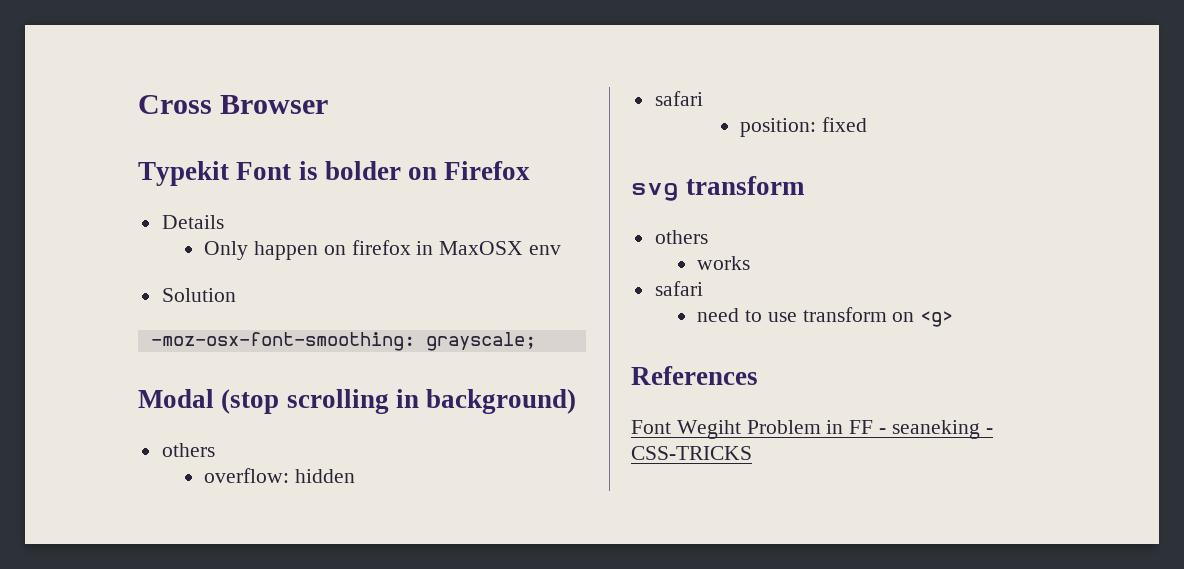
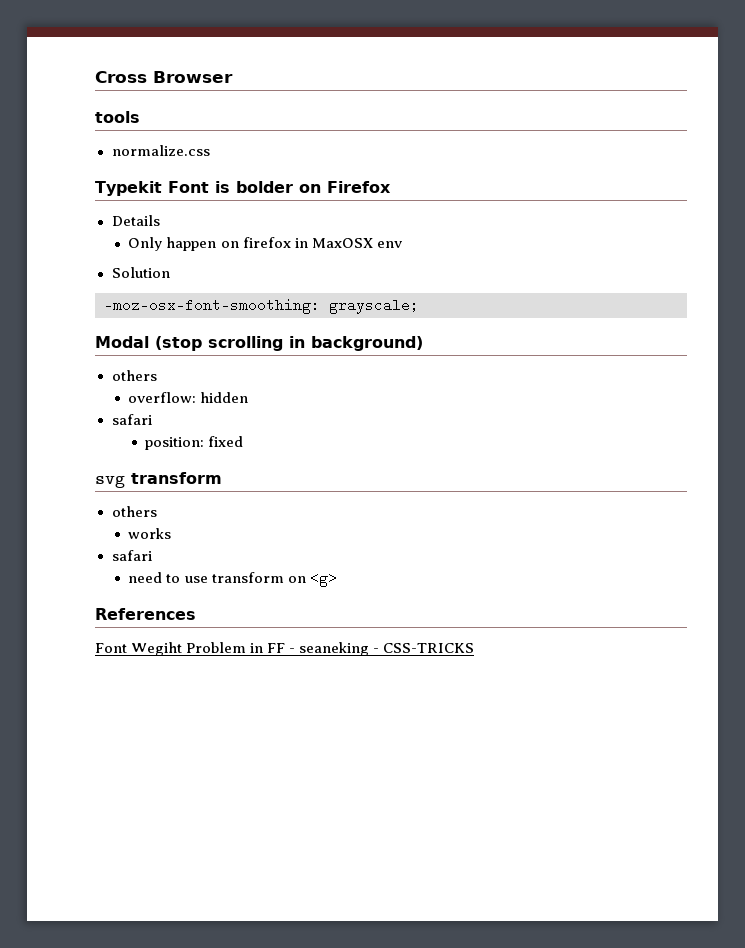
(329, 104) none -> [95,111,140,123] [111,145,210,156] // tools // normalize.css

